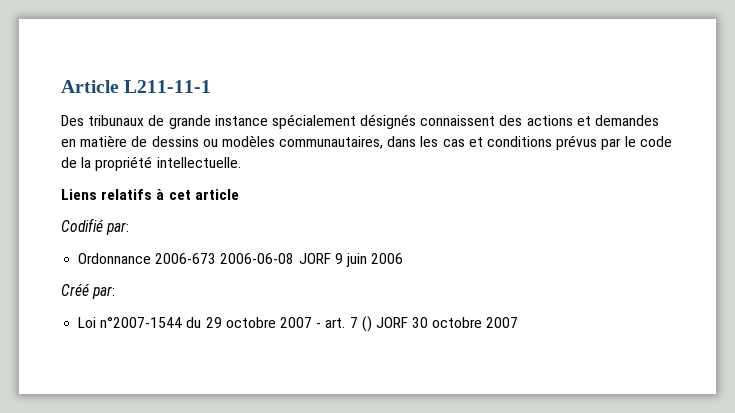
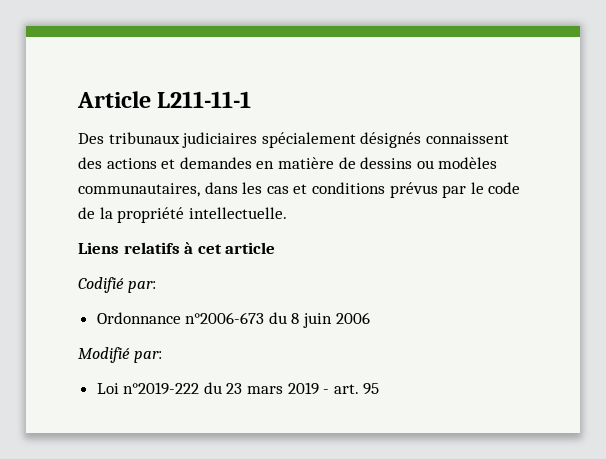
[148,115,268,129] de grande instance -> [182,132,258,148] judiciaires
[155,253,343,264] 2006-673 2006-06-08 JORF 9 -> [185,312,300,324] n°2006-673 du 8
[61,283,90,296] Créé -> [78,347,130,363] Modifié
[100,316,519,332] n°2007-1544 du 29 octobre 2007 - art. 7 () JORF 30 octobre 2007 -> [123,382,380,395] n°2019-222 du 23 mars 2019 - art. 95

